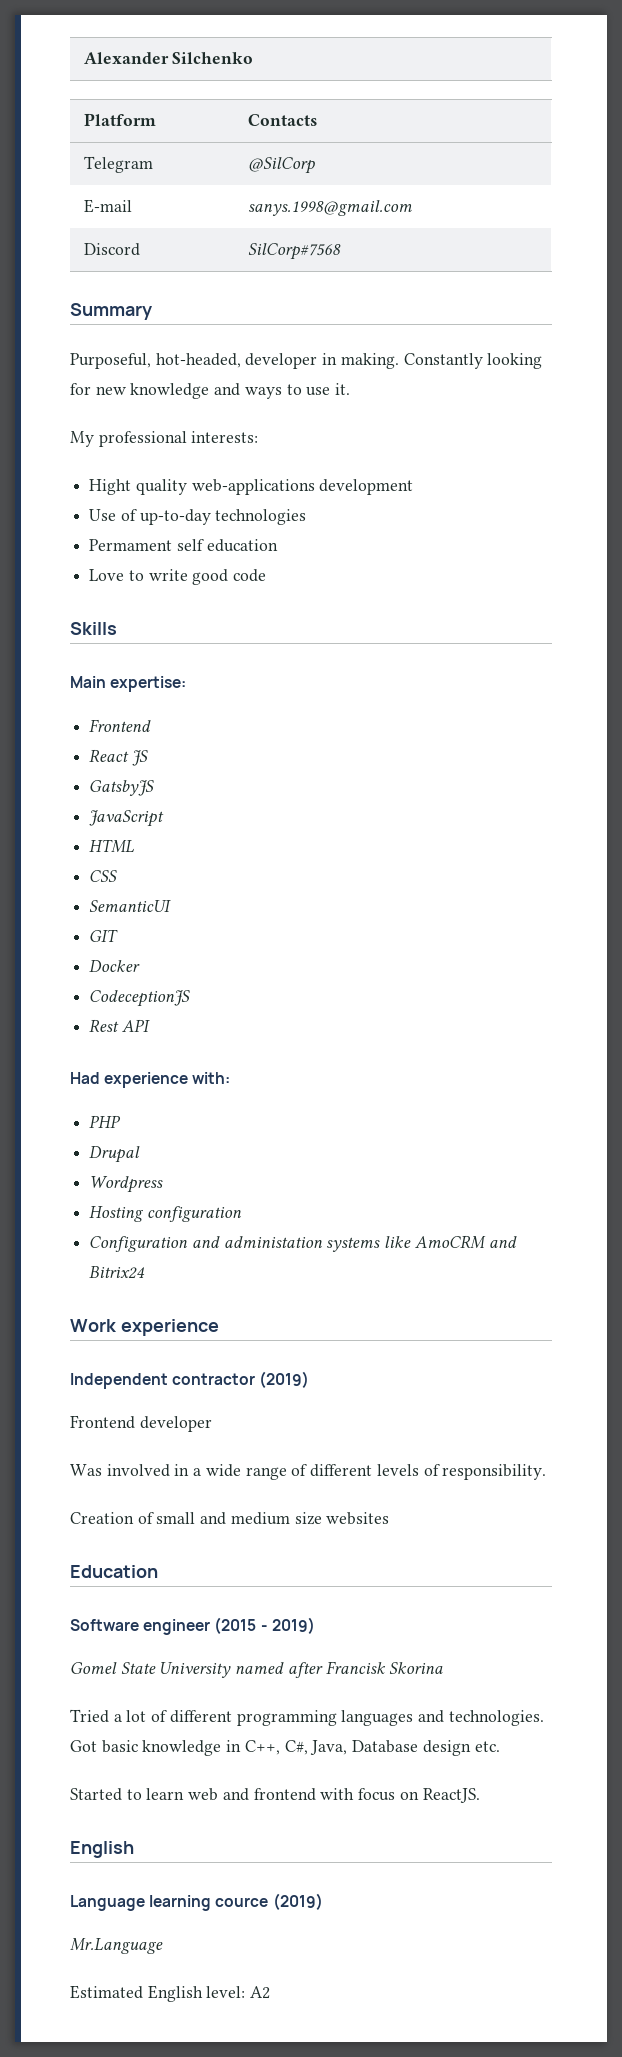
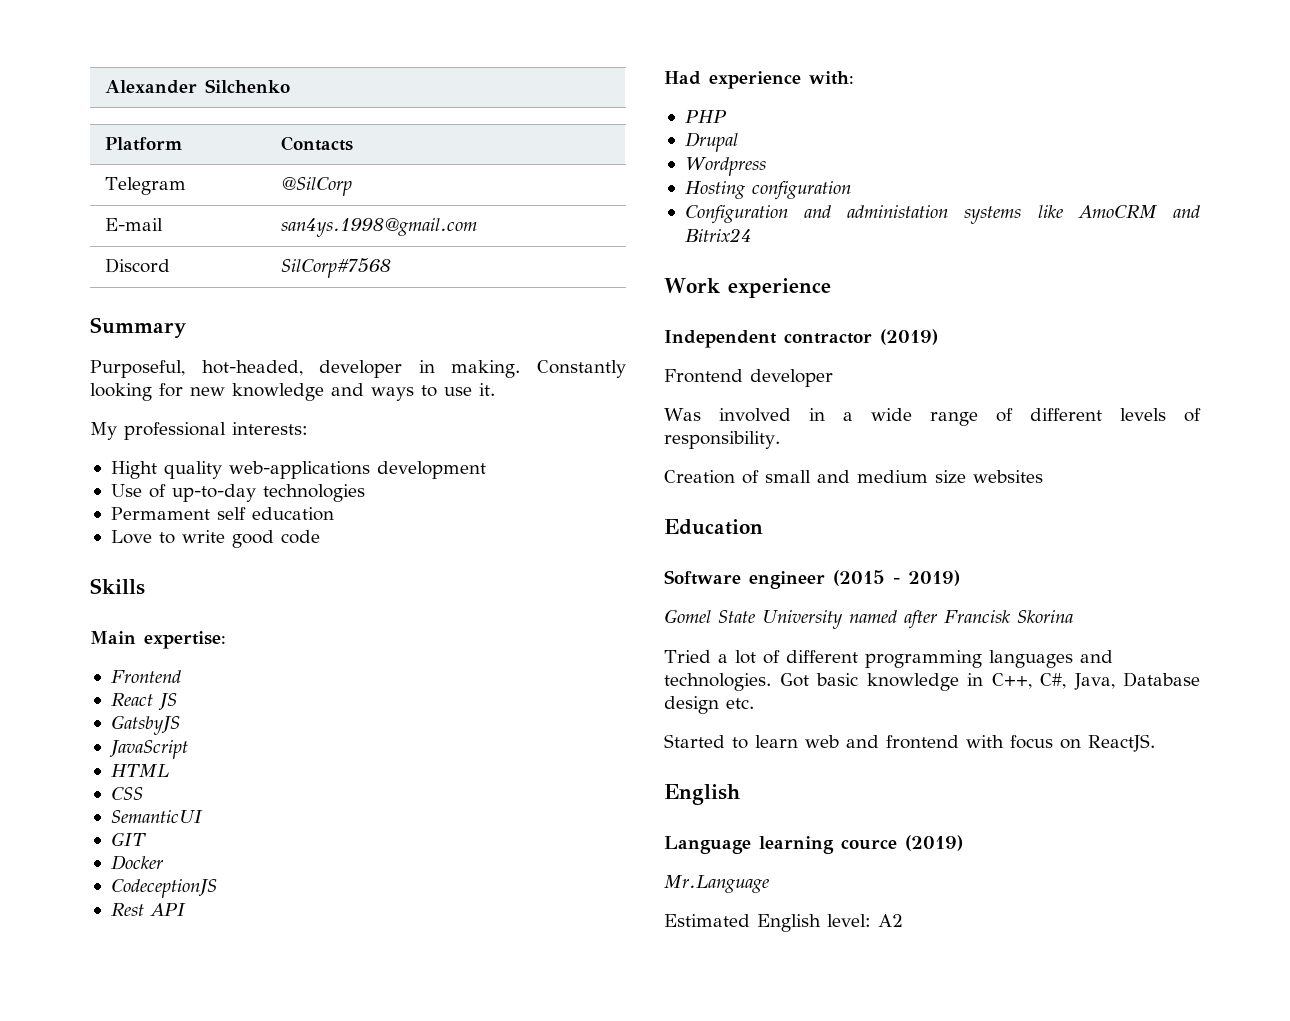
[247,200,412,216] sanys.1998@gmail.com -> [280,218,477,237] san4ys.1998@gmail.com

